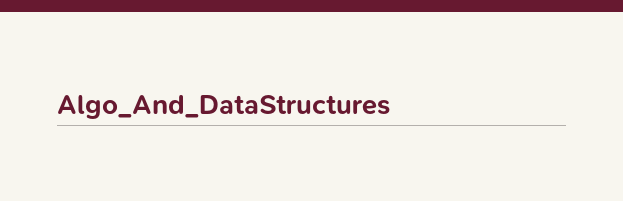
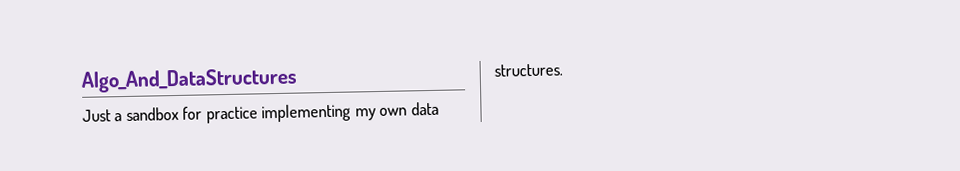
(390, 107) none -> [82,101,439,124] [494,63,563,77] // Just a sandbox for practice implementing my own data structures.

